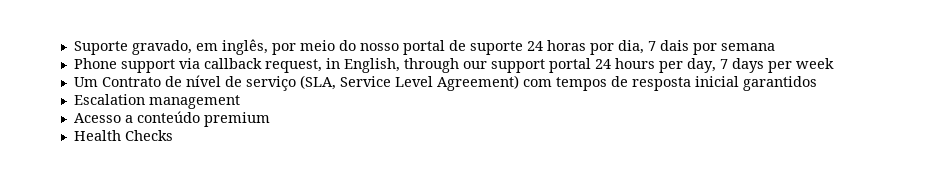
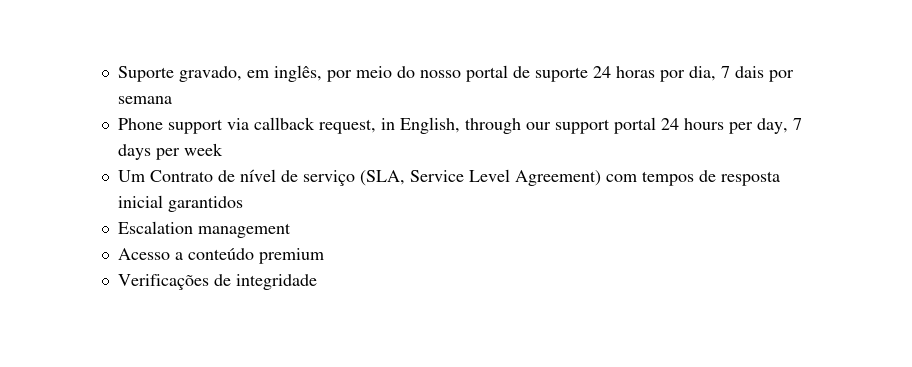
[73,130,173,141] Health Checks -> [117,274,317,290] Verificações de integridade

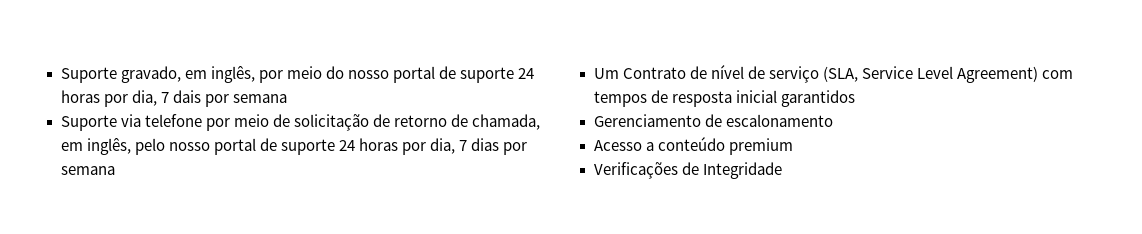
[117,117,802,134] [117,143,223,160] Phone support via callback request, in English, through our support portal 24 hours per day, 7 days per week -> [60,114,541,131] [60,138,528,155] [60,166,115,175] Suporte via telefone por meio de solicitação de retorno de chamada, em inglês, pelo nosso portal de suporte 24 horas por dia, 7 dias por semana
[117,221,291,238] Escalation management -> [593,114,833,127] Gerenciamento de escalonamento
[235,274,317,290] integridade -> [702,162,782,179] Integridade

